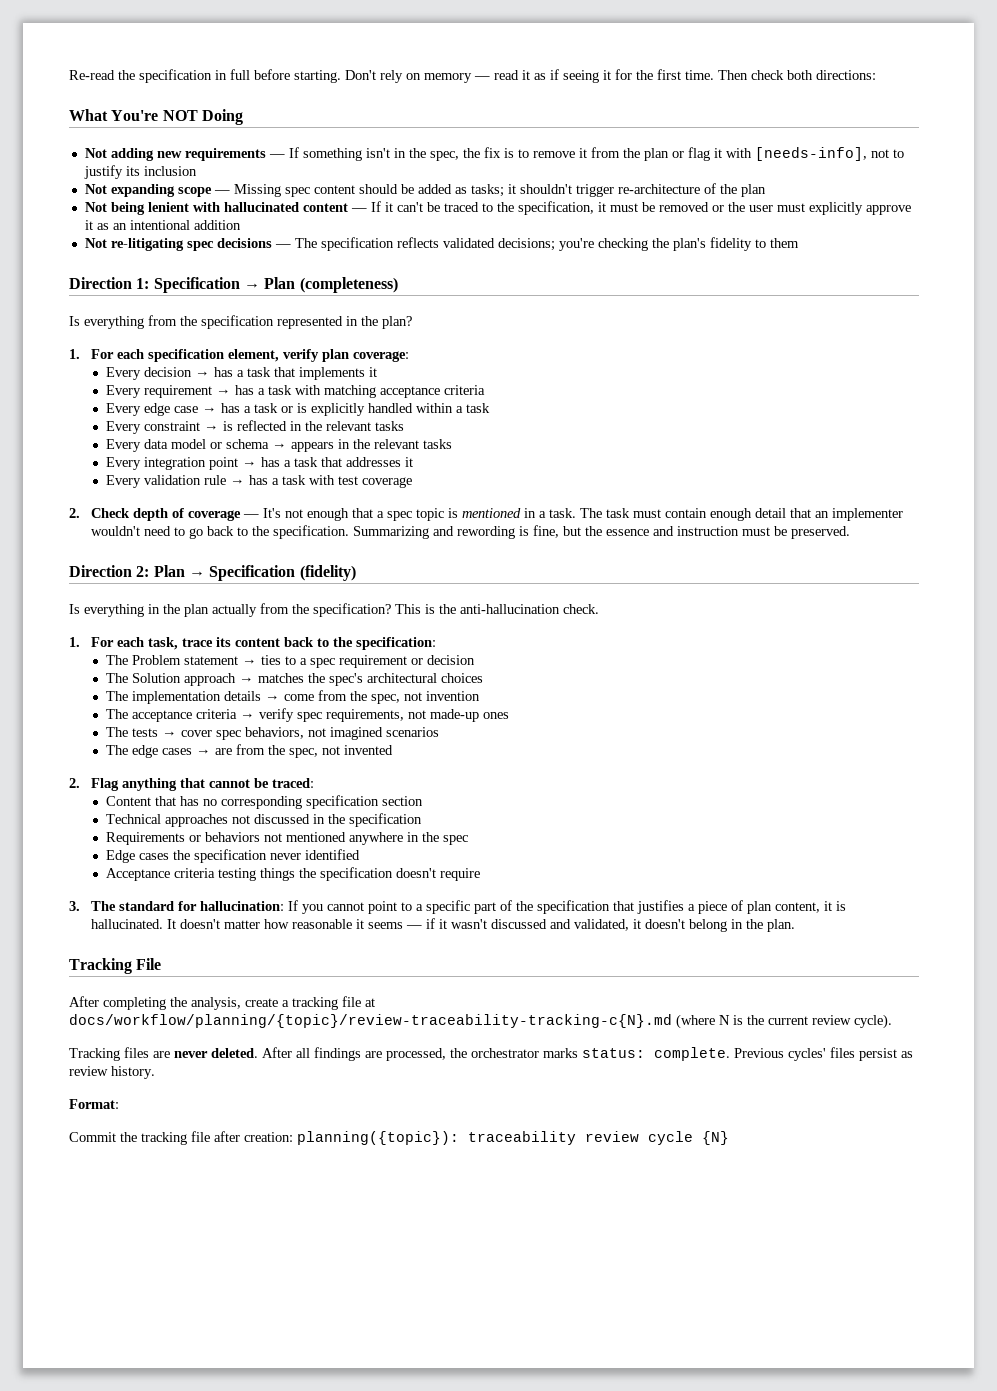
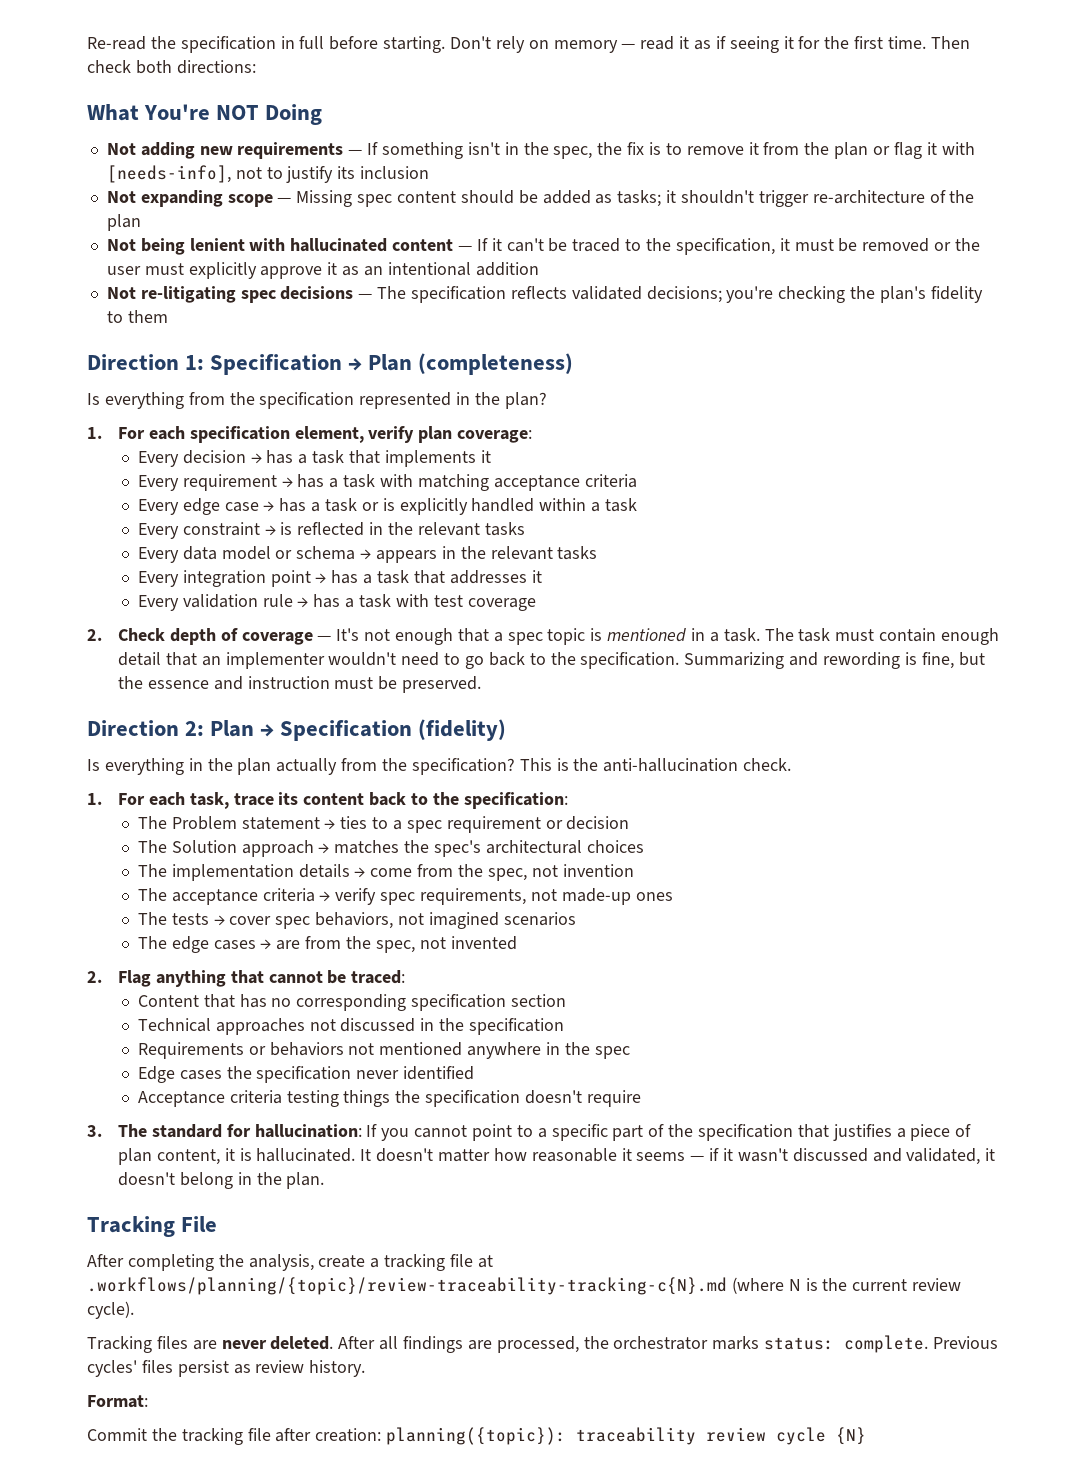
[69,1014,672,1028] docs/workflow/planning/{topic}/review-traceability-tracking-c{N}.md -> [87,1277,727,1295] .workflows/planning/{topic}/review-traceability-tracking-c{N}.md

